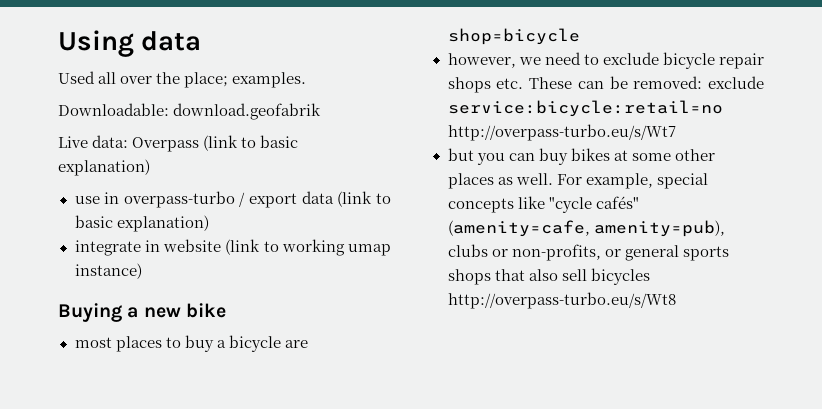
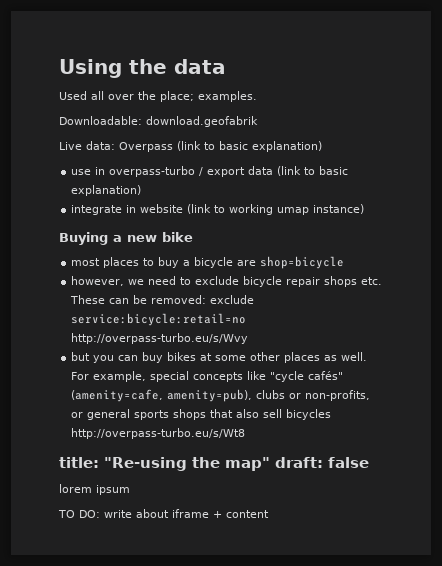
(134, 43) none -> [129,59,167,74] the
[447,124,676,141] http://overpass-turbo.eu/s/Wt7 -> [71,333,249,344] http://overpass-turbo.eu/s/Wvy
(676, 300) none -> [59,457,369,471] [59,484,130,495] [58,509,269,518] // title: "Re-using the map" draft: false // lorem ipsum // TO DO: write about iframe + content

